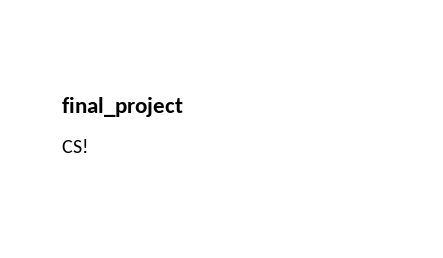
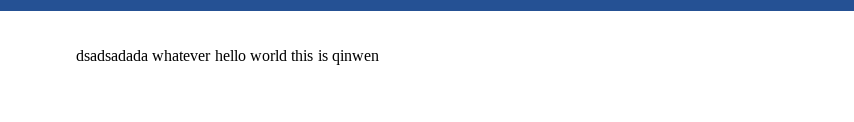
[62,97,183,117] [62,139,89,153] final_project // CS! -> [76,50,379,65] dsadsadada whatever hello world this is qinwen

